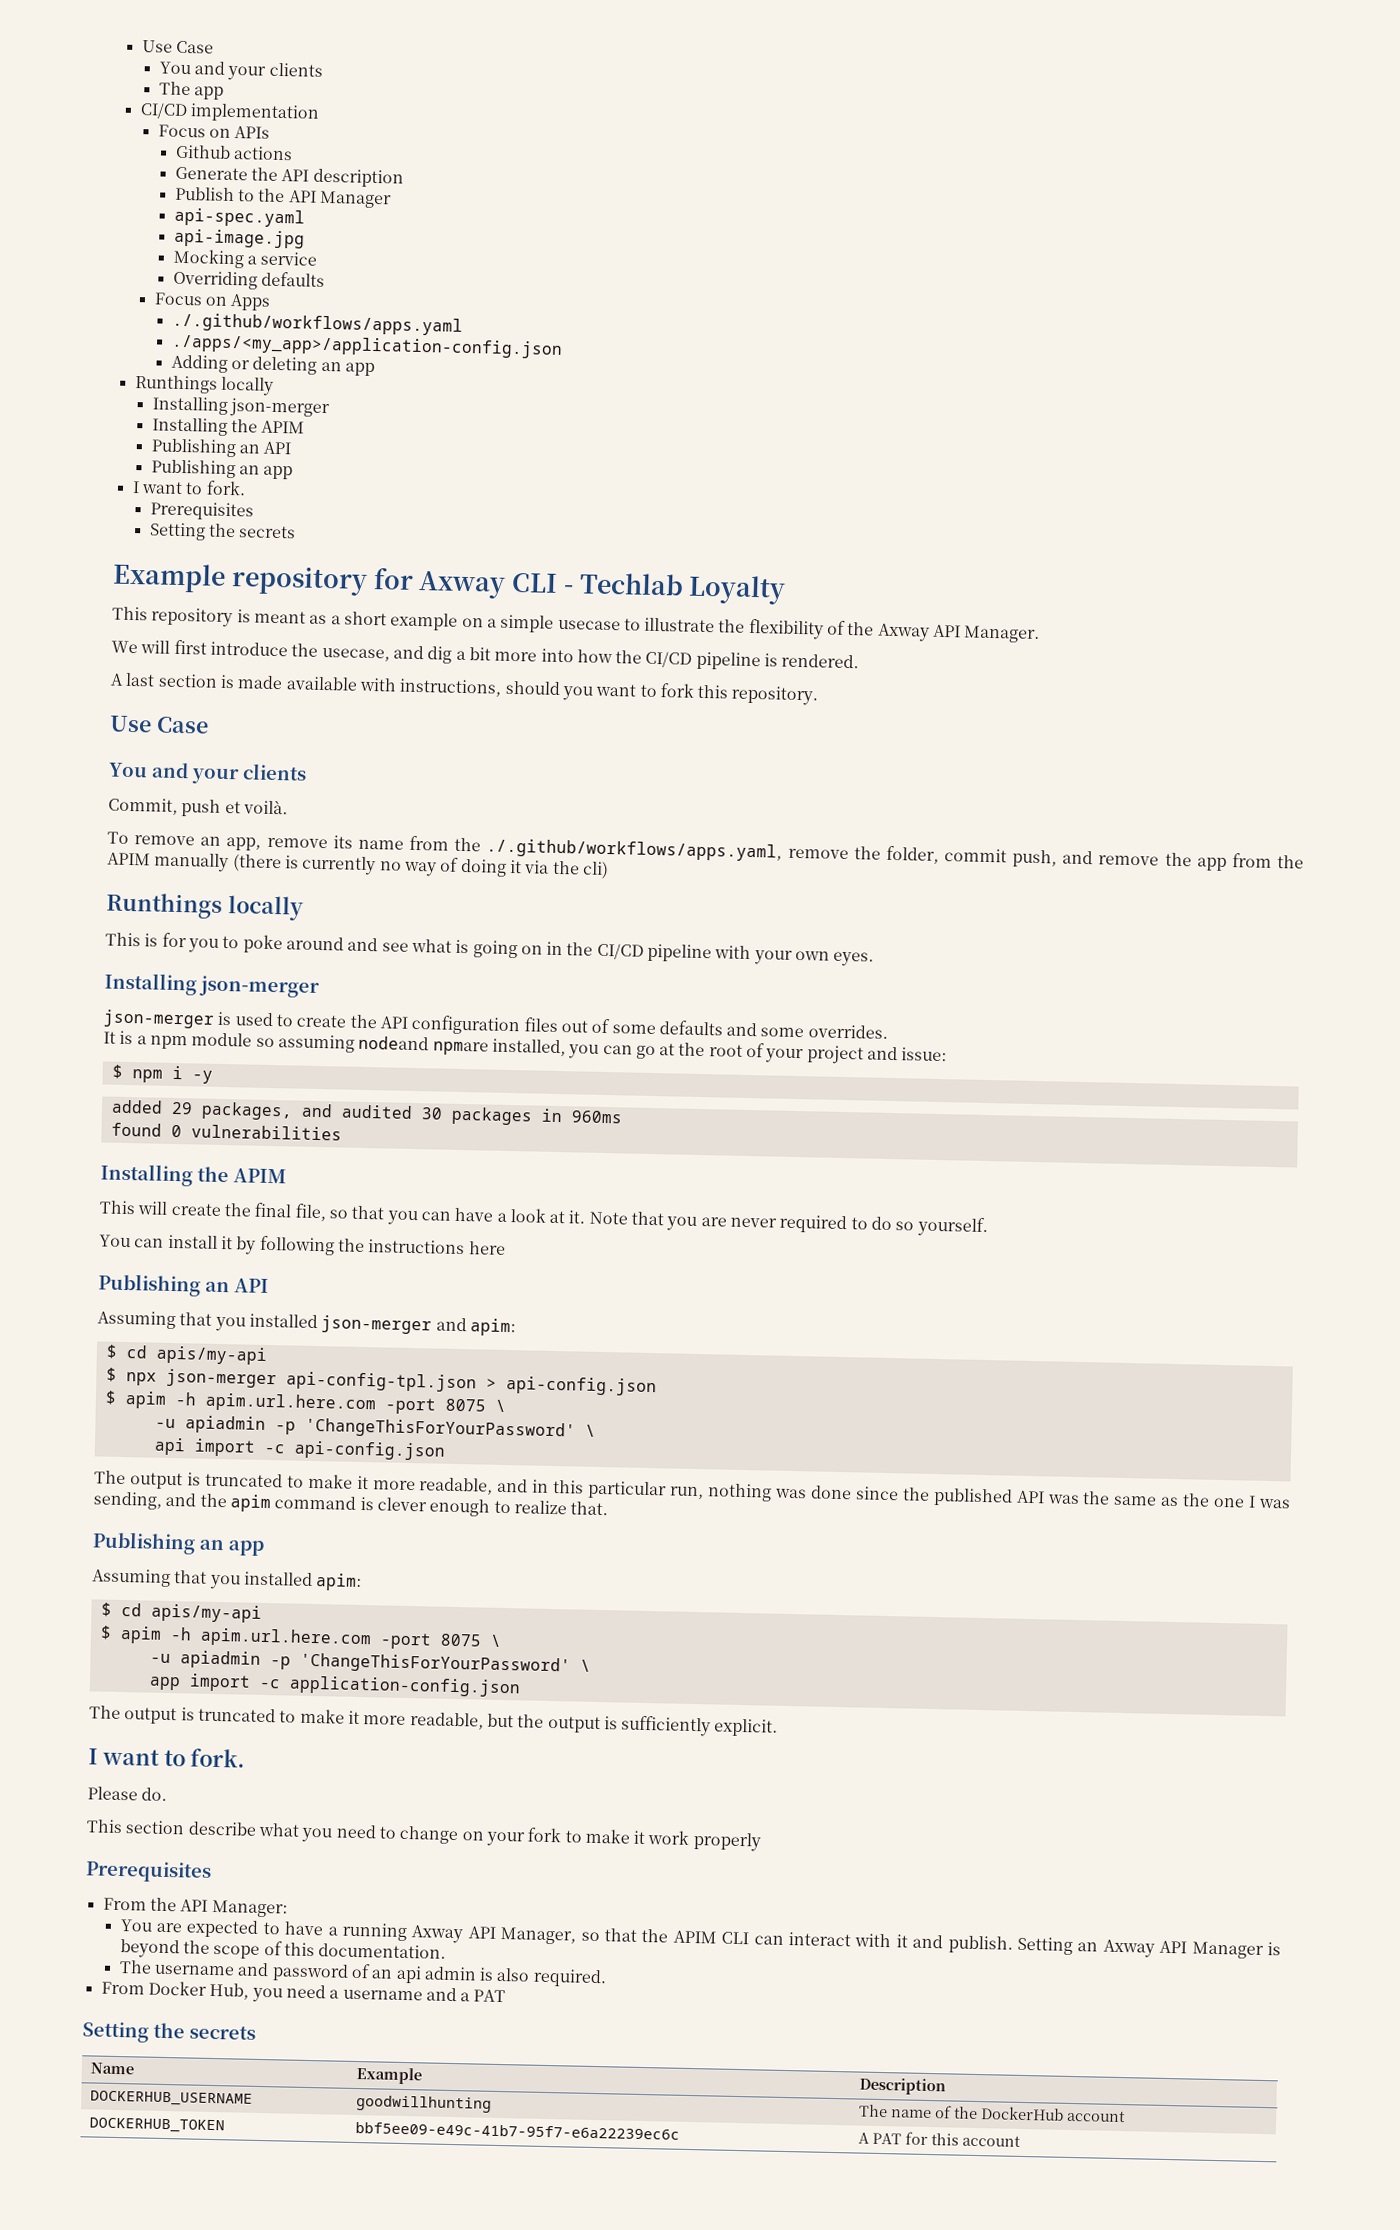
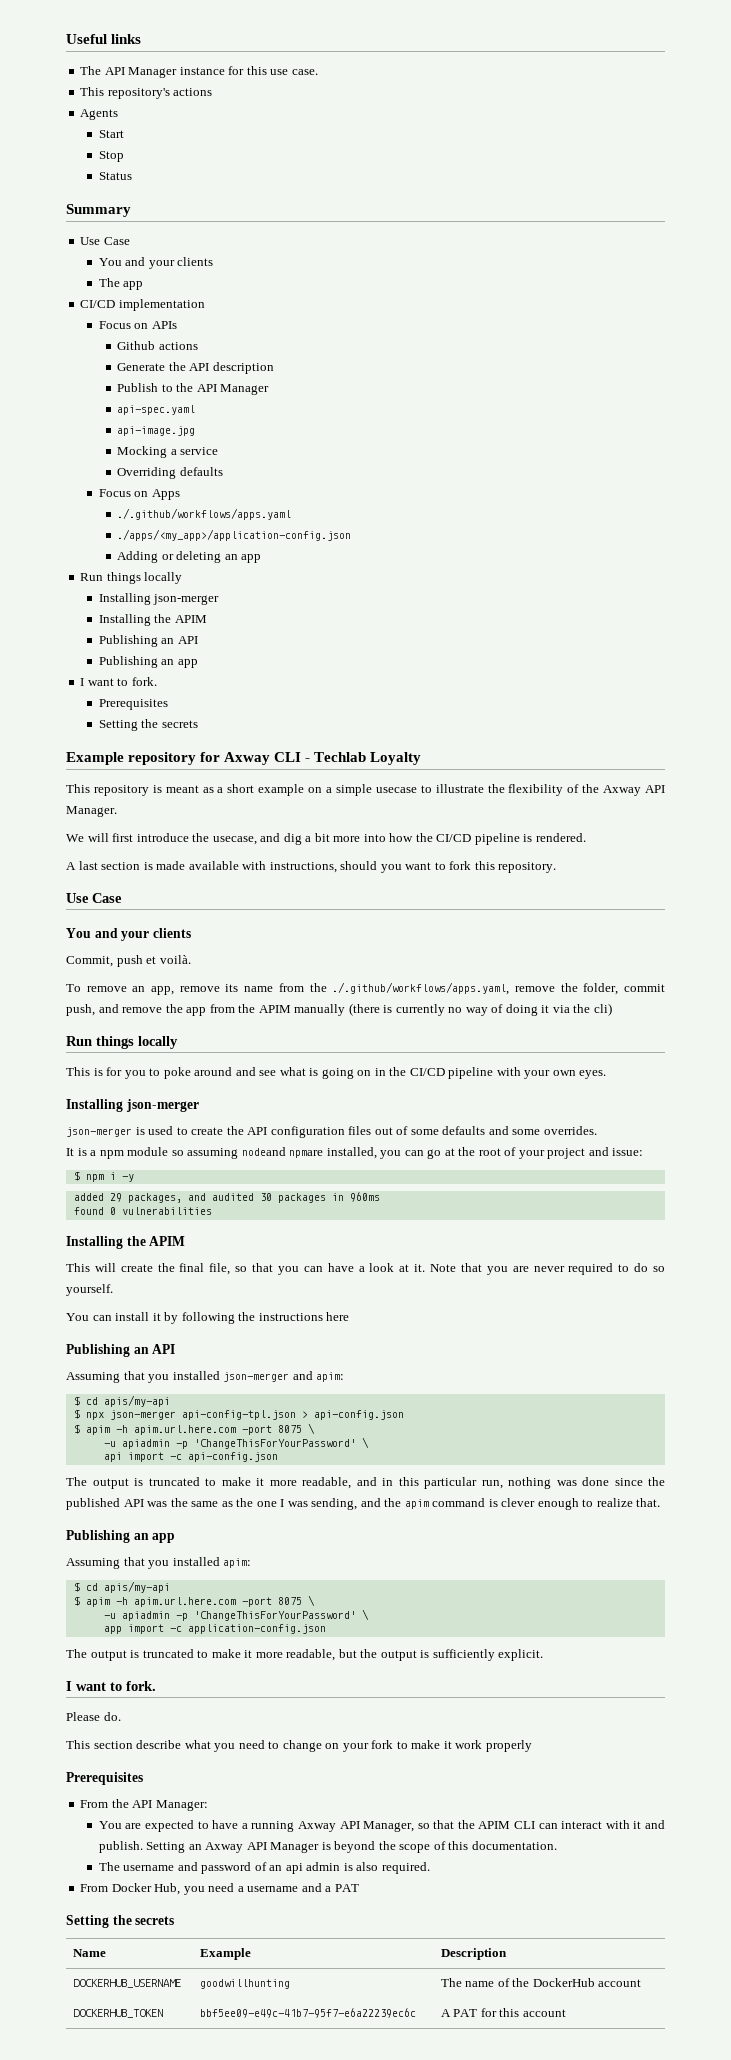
(141, 46) none -> [66,34,142,44] [80,66,318,78] [80,87,213,99] [80,109,119,120] [98,130,124,138] [98,151,124,162] [98,172,132,180] [66,204,131,217] Useful links // The API Manager instance for this use case. // This repository's actions // Agents // Start // Stop // Status // Summary //
[134,374,218,394] Runthings -> [80,572,141,584] Run things
[106,892,223,919] Runthings -> [66,1036,134,1049] Run things

